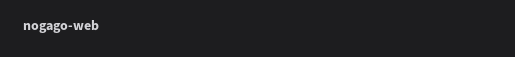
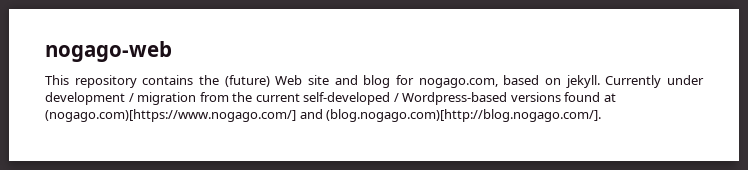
(99, 26) none -> [45,75,704,88] [45,92,616,105] [45,109,602,122] // This repository contains the (future) Web site and blog for nogago.com, based on jekyll. Currently under development / migration from the current self-developed / Wordpress-based versions found at (nogago.com)[https://www.nogago.com/] and (blog.nogago.com)[http://blog.nogago.com/].

